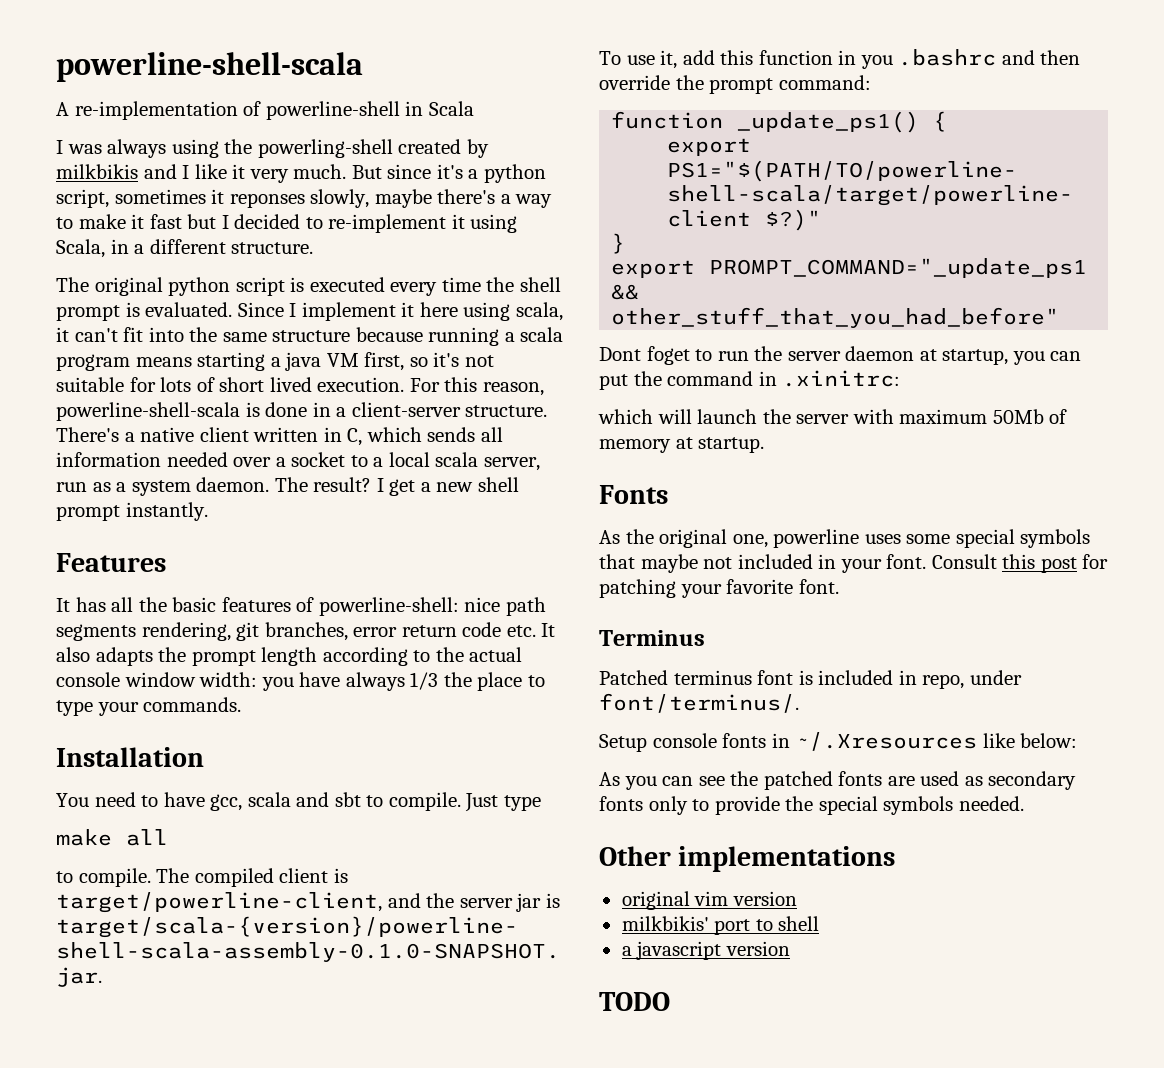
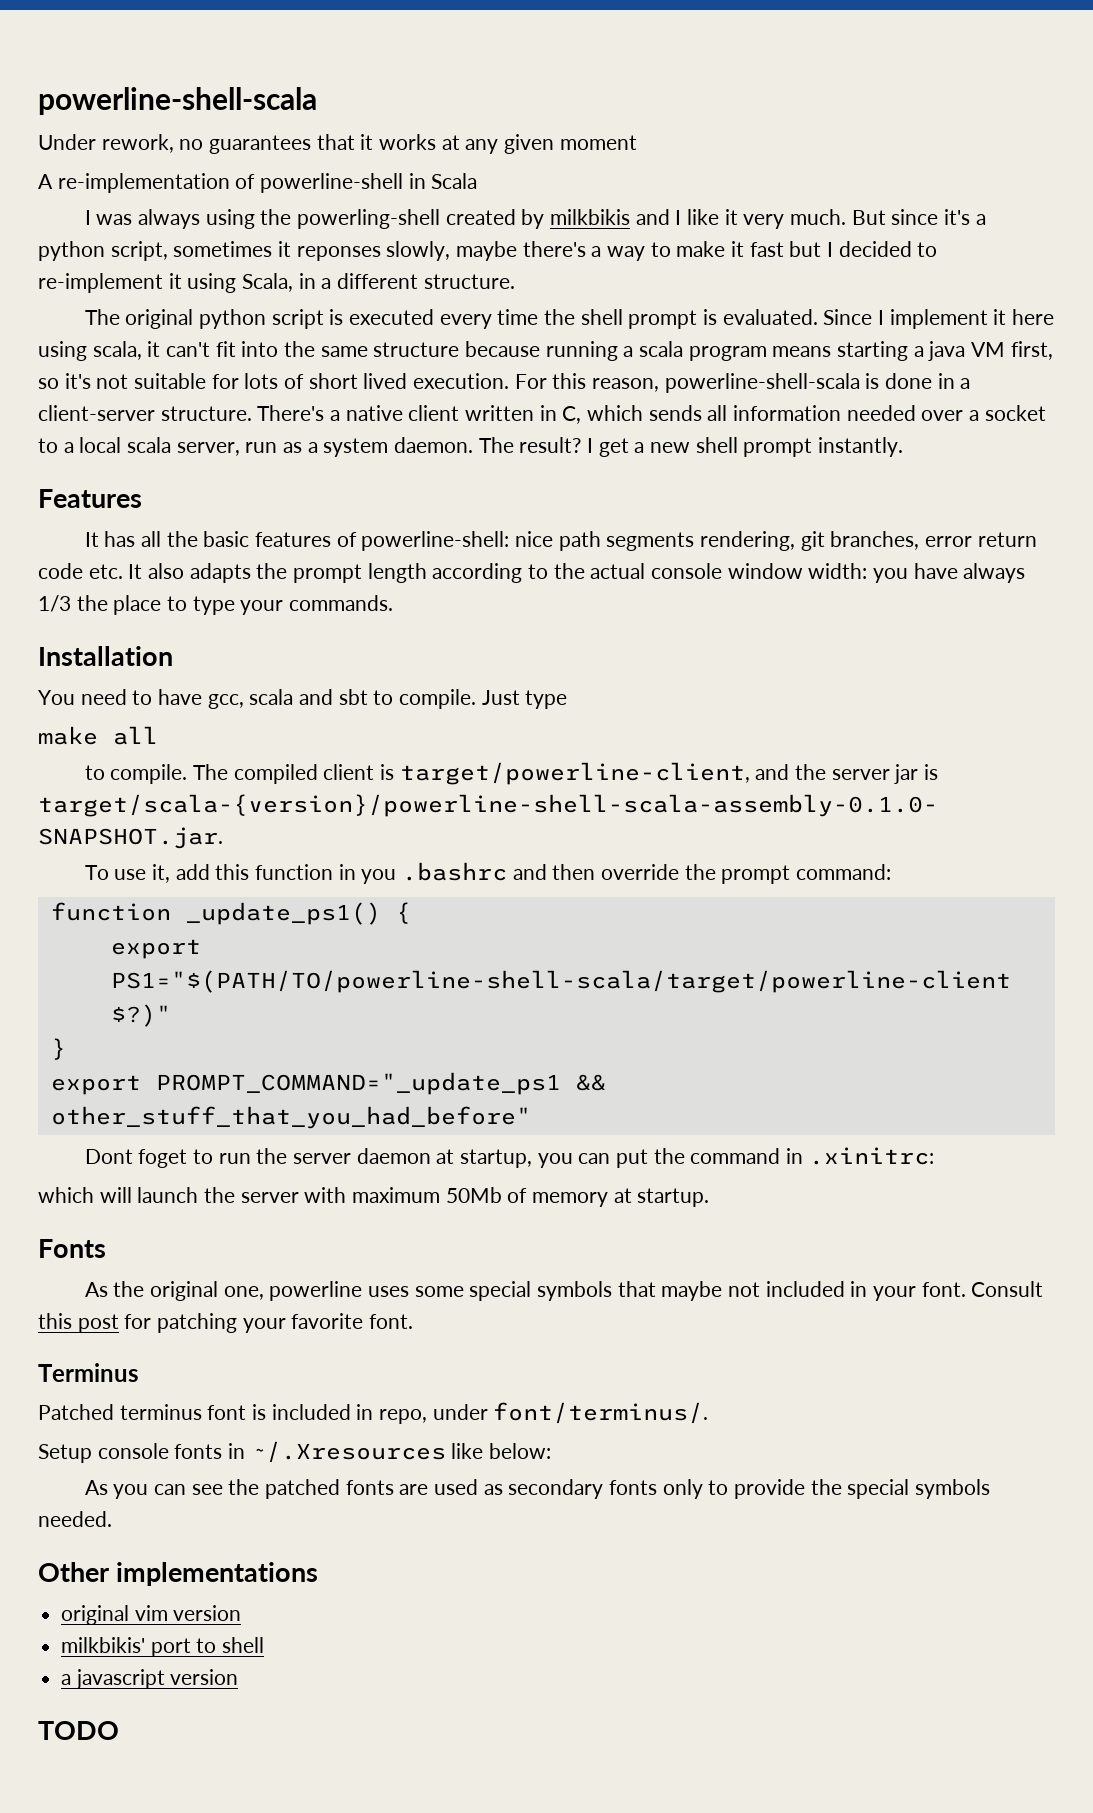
[56,52,363,82] powerline-shell-scala -> [38,87,317,115] [38,134,637,154] powerline-shell-scala // Under rework, no guarantees that it works at any given moment

